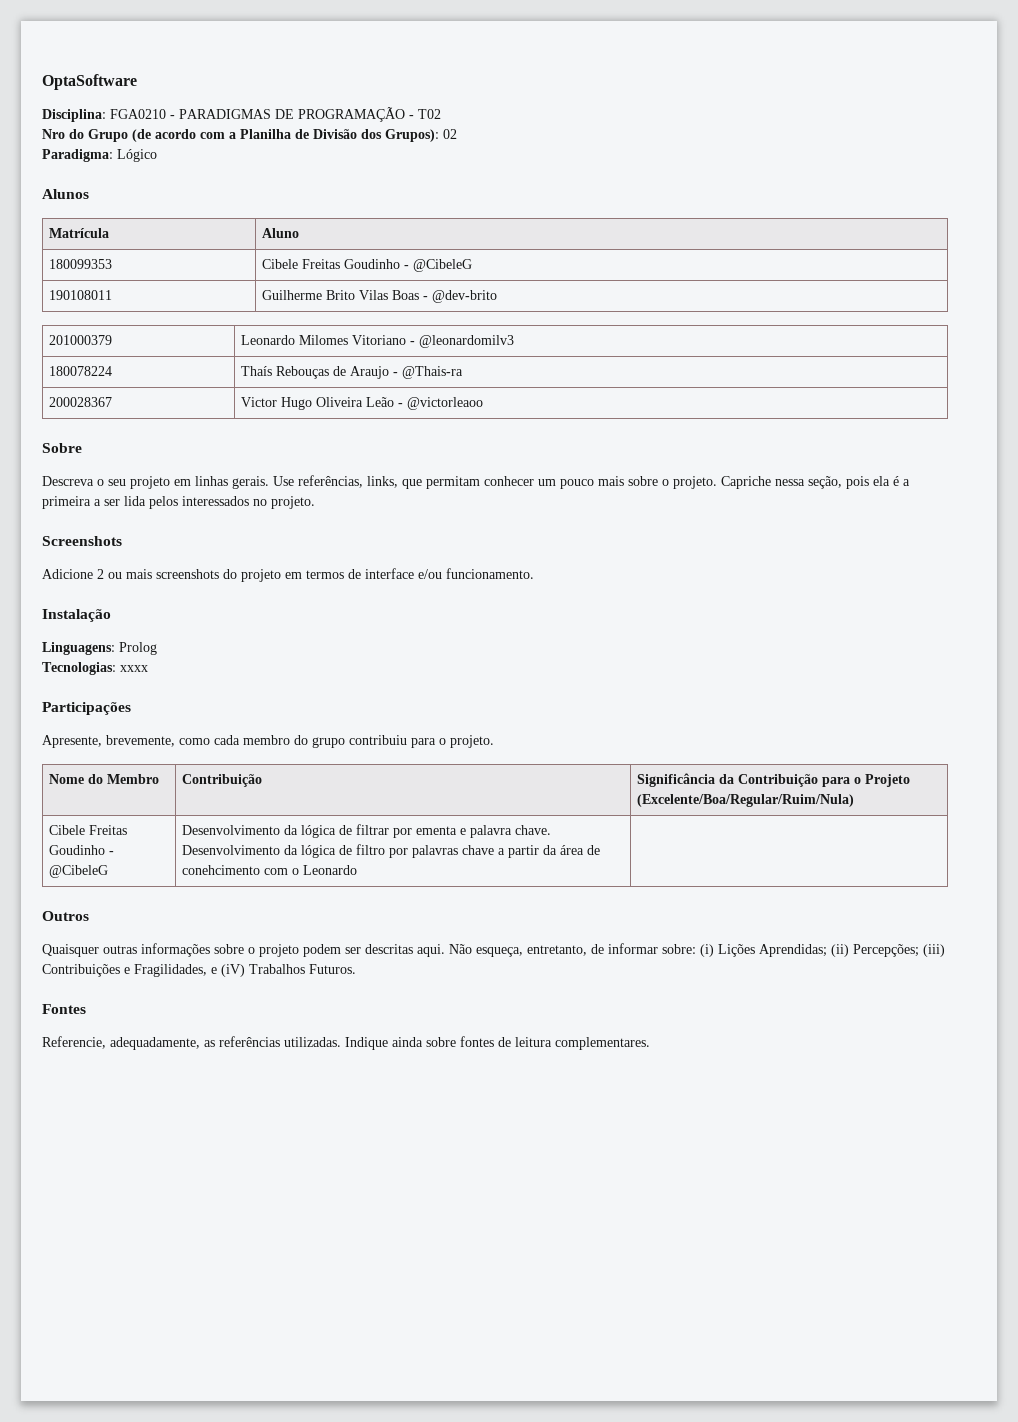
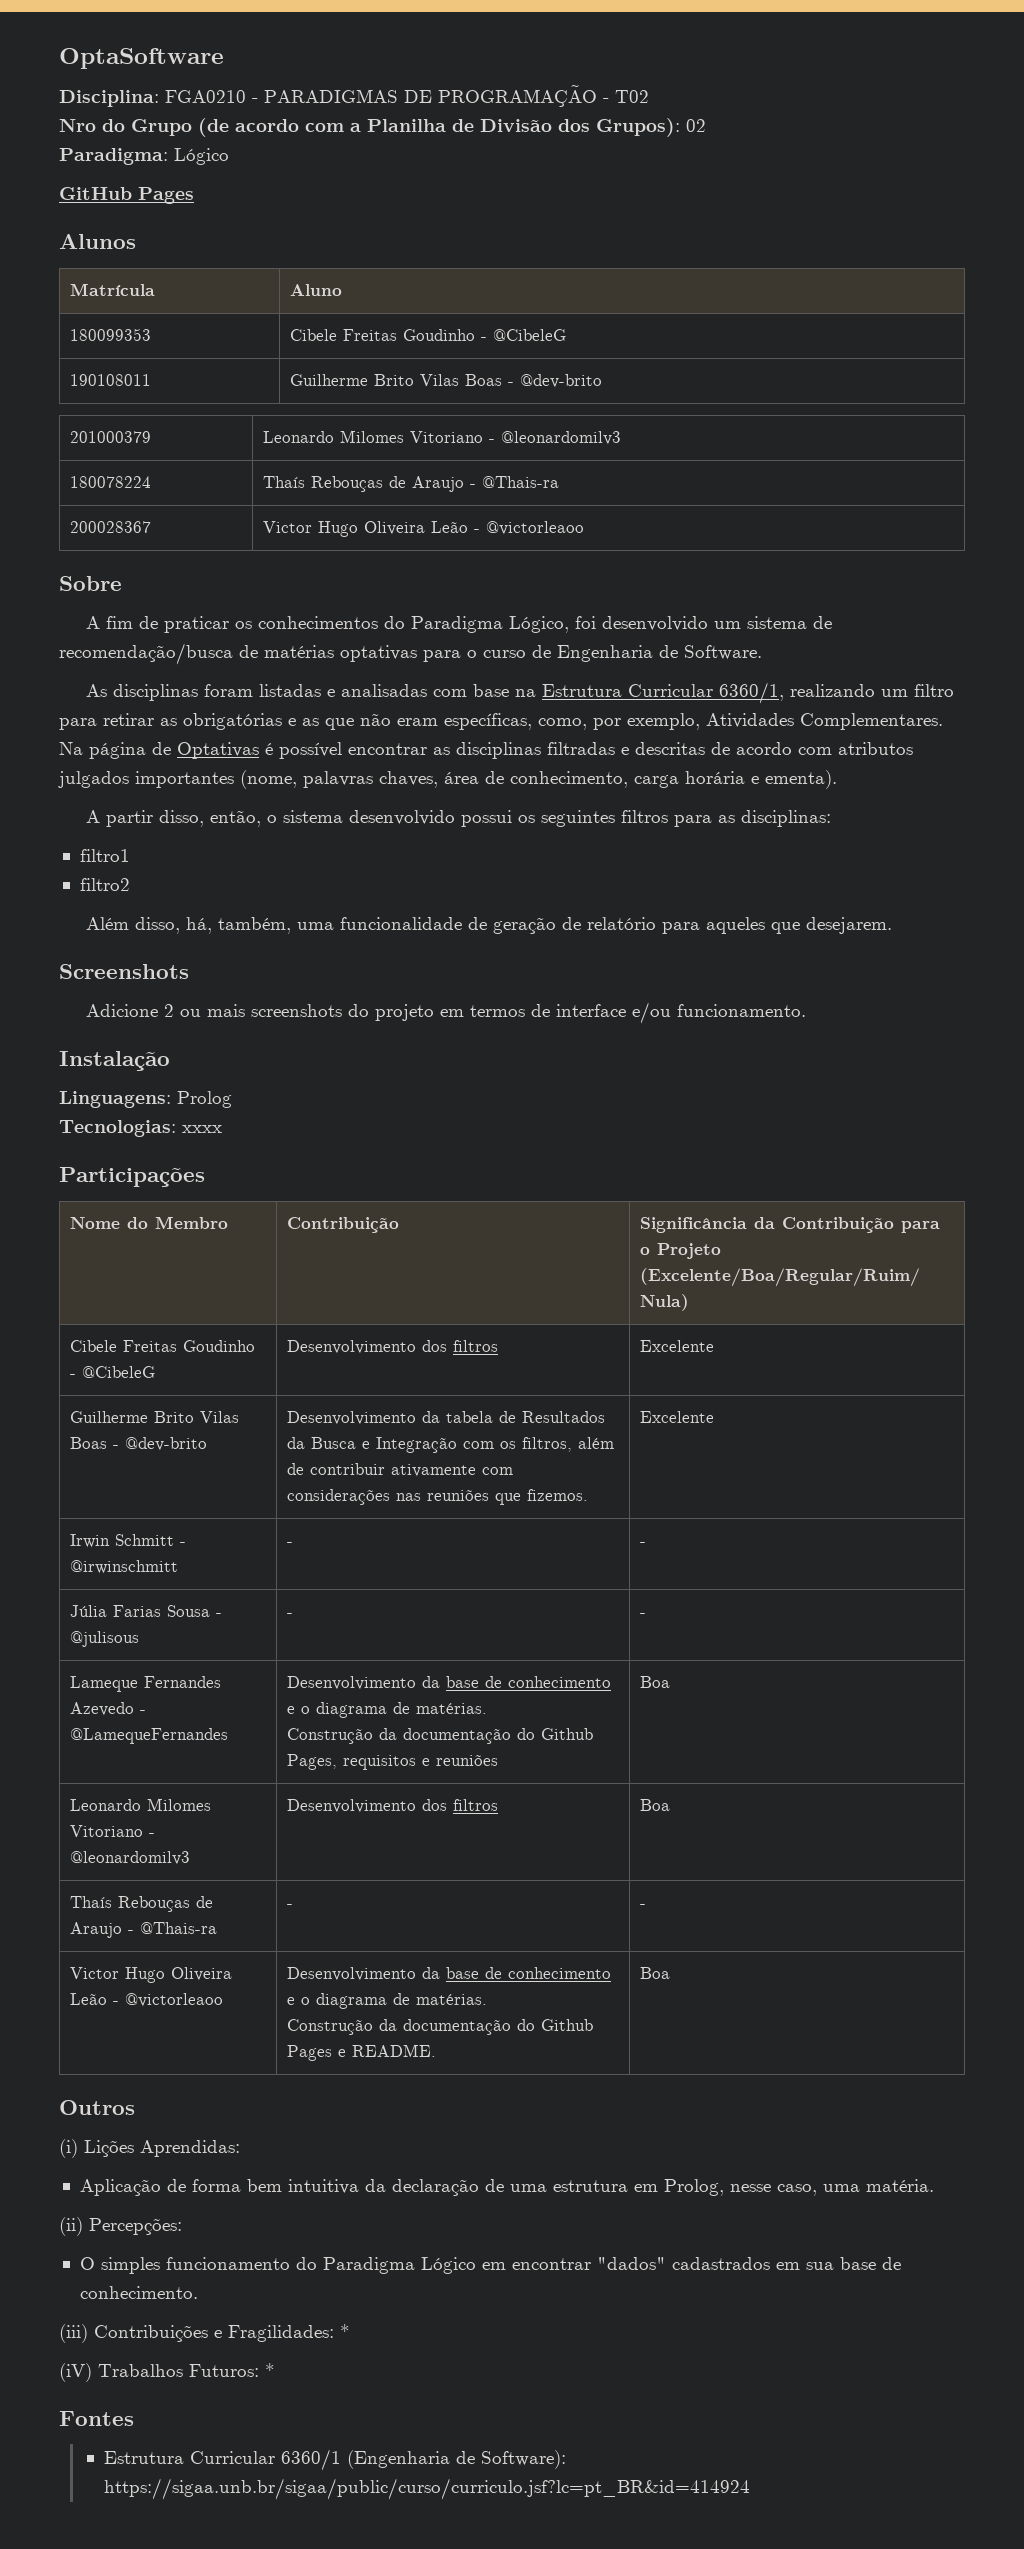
(157, 155) none -> [59,187,194,204] // GitHub Pages
[42,475,910,489] [42,496,315,509] Descreva o seu projeto em linhas gerais. Use referências, links, que permitam conhecer um pouco mais sobre o projeto. Capriche nessa seção, pois ela é a primeira a ser lida pelos interessados no projeto. -> [86,616,833,633] [59,643,762,665] [86,682,955,704] [59,713,943,730] [59,742,913,759] [58,770,837,789] [86,810,832,827] [79,849,130,862] [79,878,130,891] [86,917,893,934] A fim de praticar os conhecimentos do Paradigma Lógico, foi desenvolvido um sistema de recomendação/busca de matérias optativas para o curso de Engenharia de Software. // As disciplinas foram listadas e analisadas com base na Estrutura Curricular 6360/1, realizando um filtro para retirar as obrigatórias e as que não eram específicas, como, por exemplo, Atividades Complementares. Na página de Optativas é possível encontrar as disciplinas filtradas e descritas de acordo com atributos julgados importantes (nome, palavras chaves, área de conhecimento, carga horária e ementa). // A partir disso, então, o sistema desenvolvido possui os seguintes filtros para as disciplinas: // filtro1 // filtro2 // Além disso, há, também, uma funcionalidade de geração de relatório para aqueles que desejarem.
[42,735,494,748] // Apresente, brevemente, como cada membro do grupo contribuiu para o projeto. -> (205, 1177) none
[284,824,552,838] [182,844,601,858] [182,865,358,875] [42,911,89,921] [42,943,945,957] [42,964,356,977] [42,1004,86,1014] [42,1036,650,1050] da lógica de filtrar por ementa e palavra chave. Desenvolvimento da lógica de filtro por palavras chave a partir da área de conehcimento com o Leonardo | // Outros // Quaisquer outras informações sobre o projeto podem ser descritas aqui. Não esqueça, entretanto, de informar sobre: (i) Lições Aprendidas; (ii) Percepções; (iii) Contribuições e Fragilidades, e (iV) Trabalhos Futuros. // Fontes // Referencie, adequadamente, as referências utilizadas. Indique ainda sobre fontes de leitura complementares. -> [421,1340,498,1352] [639,1340,714,1352] [69,1411,239,1423] [69,1437,207,1451] [286,1411,605,1425] [286,1437,614,1453] [286,1463,513,1477] [286,1489,588,1505] [639,1411,714,1423] [69,1534,186,1548] [69,1560,178,1574] [286,1542,293,1546] [639,1542,646,1546] [69,1605,222,1617] [69,1631,139,1647] [286,1613,293,1617] [639,1613,646,1617] [69,1676,221,1692] [69,1702,146,1716] [69,1728,228,1744] [286,1676,611,1690] [286,1702,487,1718] [286,1728,593,1744] [286,1754,498,1770] [639,1676,670,1688] [69,1798,211,1811] [69,1825,155,1837] [69,1851,190,1865] [286,1799,498,1813] [639,1799,670,1811] [69,1896,213,1912] [69,1922,217,1938] [286,1904,293,1908] [639,1904,646,1908] [69,1967,232,1983] [69,1993,223,2007] [286,1967,611,1981] [286,1993,487,2009] [286,2019,593,2035] [286,2044,436,2061] [639,1967,670,1979] [59,2100,135,2115] [59,2139,240,2158] [79,2179,934,2196] [59,2217,182,2236] [79,2257,901,2274] [79,2286,198,2299] [59,2324,350,2343] [59,2363,275,2382] [59,2411,134,2426] [104,2449,567,2471] [104,2478,751,2500] dos filtros | Excelente // Guilherme Brito Vilas Boas - @dev-brito | Desenvolvimento da tabela de Resultados da Busca e Integração com os filtros, além de contribuir ativamente com considerações nas reuniões que fizemos. | Excelente // Irwin Schmitt - @irwinschmitt | - | - // Júlia Farias Sousa - @julisous | - | - // Lameque Fernandes Azevedo - @LamequeFernandes | Desenvolvimento da base de conhecimento e o diagrama de matérias. // Construção da documentação do Github Pages, requisitos e reuniões | Boa // Leonardo Milomes Vitoriano - @leonardomilv3 | Desenvolvimento dos filtros | Boa // Thaís Rebouças de Araujo - @Thais-ra | - | - // Victor Hugo Oliveira Leão - @victorleaoo | Desenvolvimento da base de conhecimento e o diagrama de matérias. // Construção da documentação do Github Pages e README. | Boa // Outros // (i) Lições Aprendidas: // Aplicação de forma bem intuitiva da declaração de uma estrutura em Prolog, nesse caso, uma matéria. // (ii) Percepções: // O simples funcionamento do Paradigma Lógico em encontrar "dados" cadastrados em sua base de conhecimento. // (iii) Contribuições e Fragilidades: * // (iV) Trabalhos Futuros: * // Fontes // Estrutura Curricular 6360/1 (Engenharia de Software): https://sigaa.unb.br/sigaa/public/curso/curriculo.jsf?lc=pt_BR&id=414924

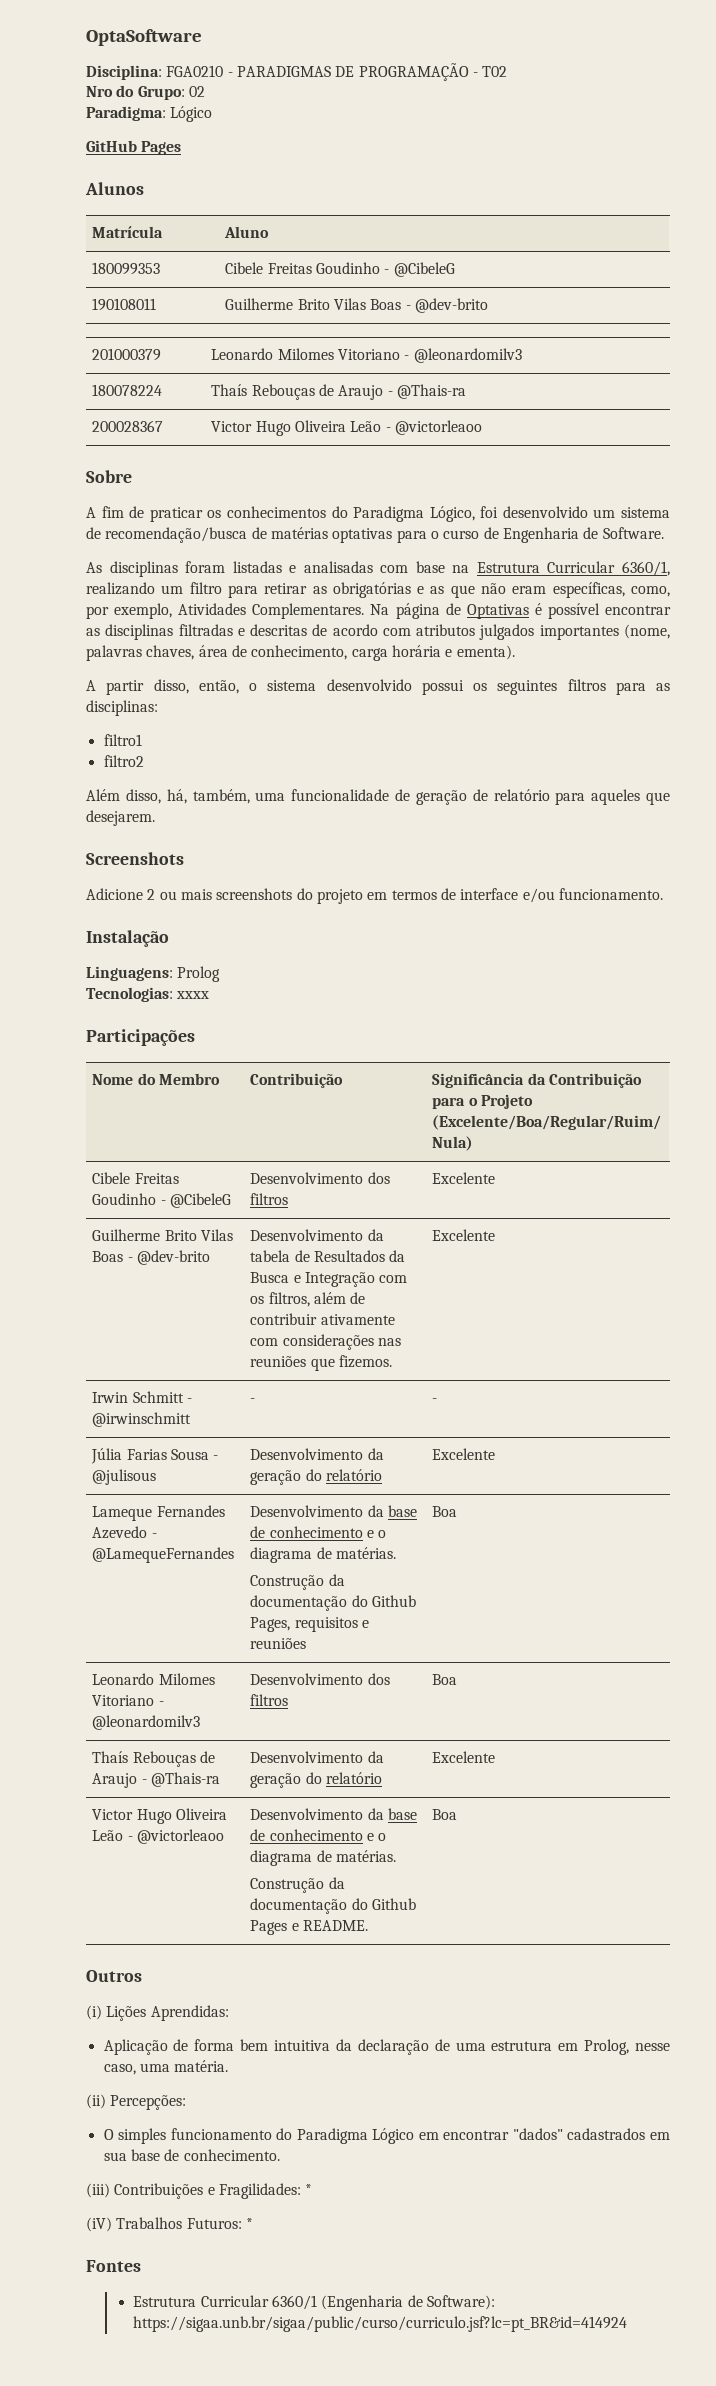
[131,118,680,137] Grupo (de acordo com a Planilha de Divisão dos Grupos): -> [137,86,185,100] Grupo:
[286,1613,293,1617] [639,1613,646,1617] - | - -> [250,1448,384,1460] [250,1469,383,1485] [432,1448,496,1460] Desenvolvimento da geração do relatório | Excelente
[286,1904,293,1908] [639,1904,646,1908] - | - -> [250,1751,384,1763] [250,1772,383,1788] [432,1751,496,1763] Desenvolvimento da geração do relatório | Excelente

